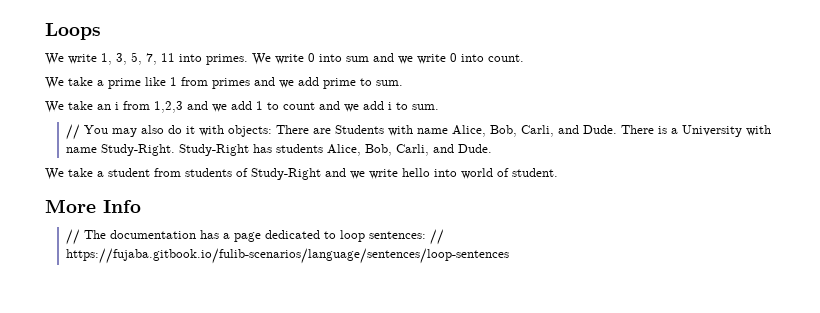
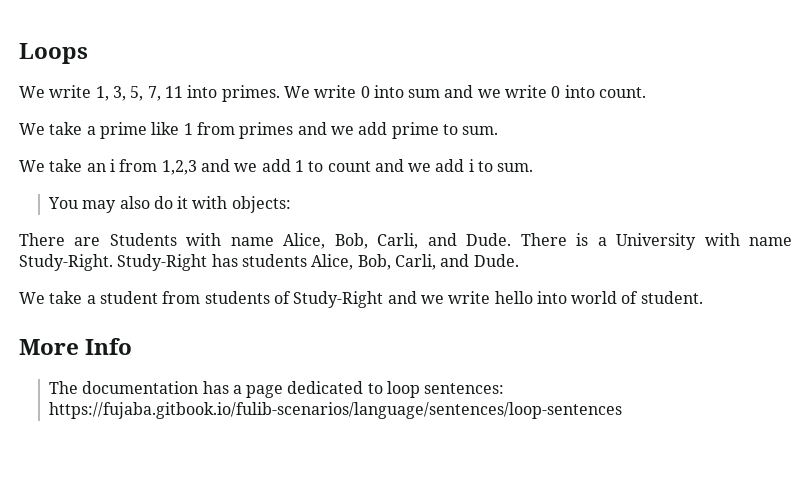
[65,124,80,140] // -> (534, 167) none
(272, 131) none -> (291, 204) //
[65,229,80,245] // -> (133, 346) none
[429,229,444,245] // -> (505, 388) none

